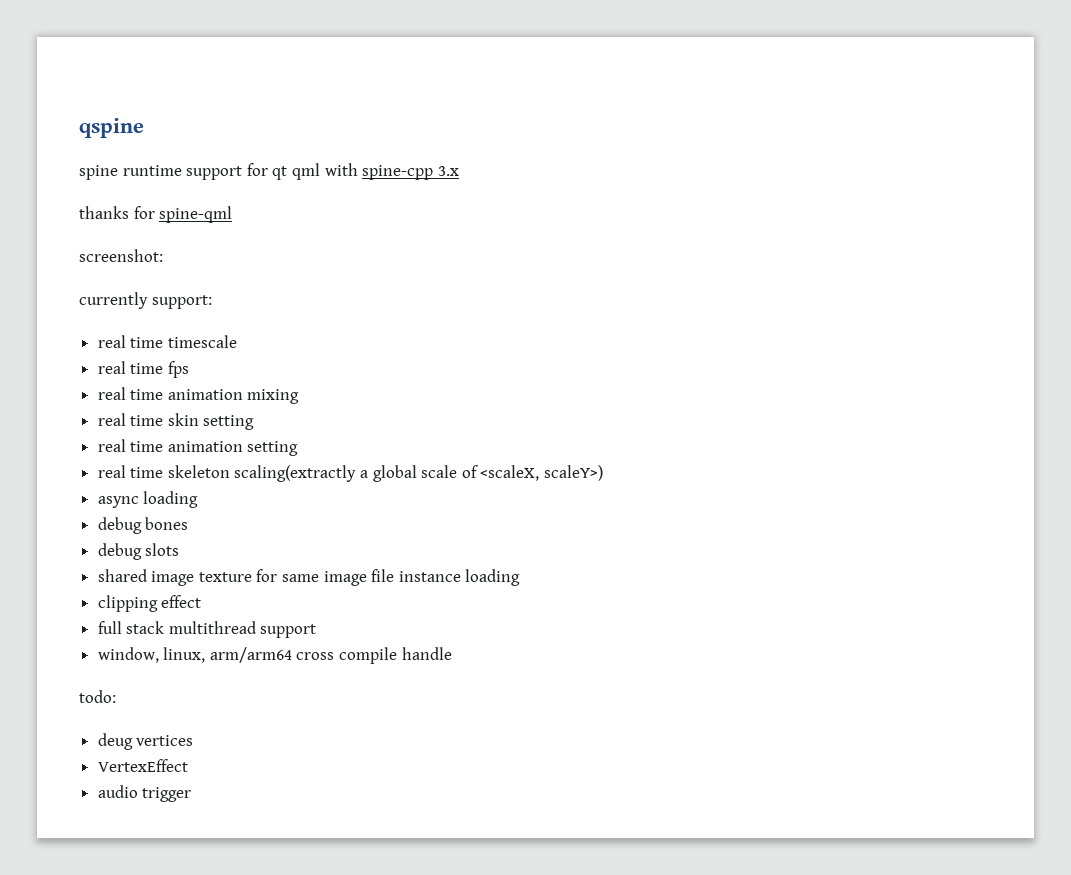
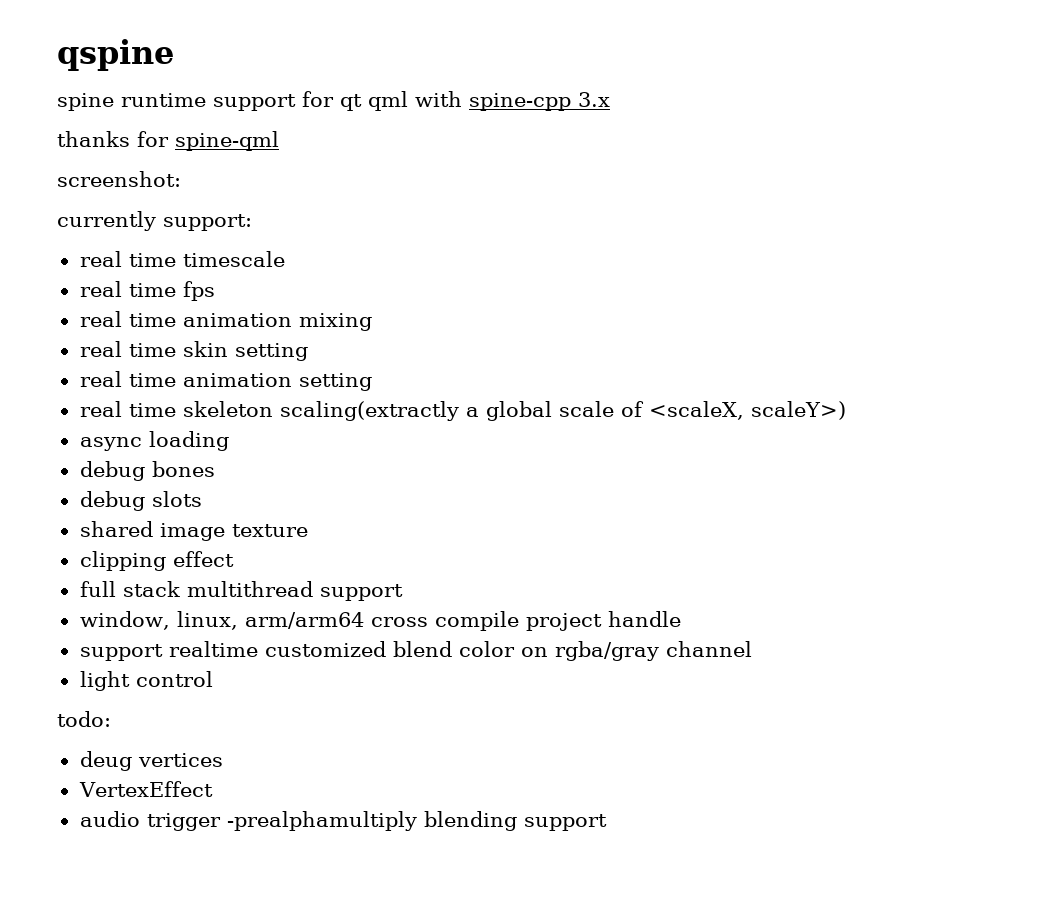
[256,569,521,586] for same image file instance loading -> (308, 530) none
(398, 655) none -> [525,613,602,631] project
(452, 653) none -> [79,641,752,661] [79,671,213,691] // support realtime customized blend color on rgba/gray channel // light control
(192, 794) none -> [226,811,607,831] -prealphamultiply blending support

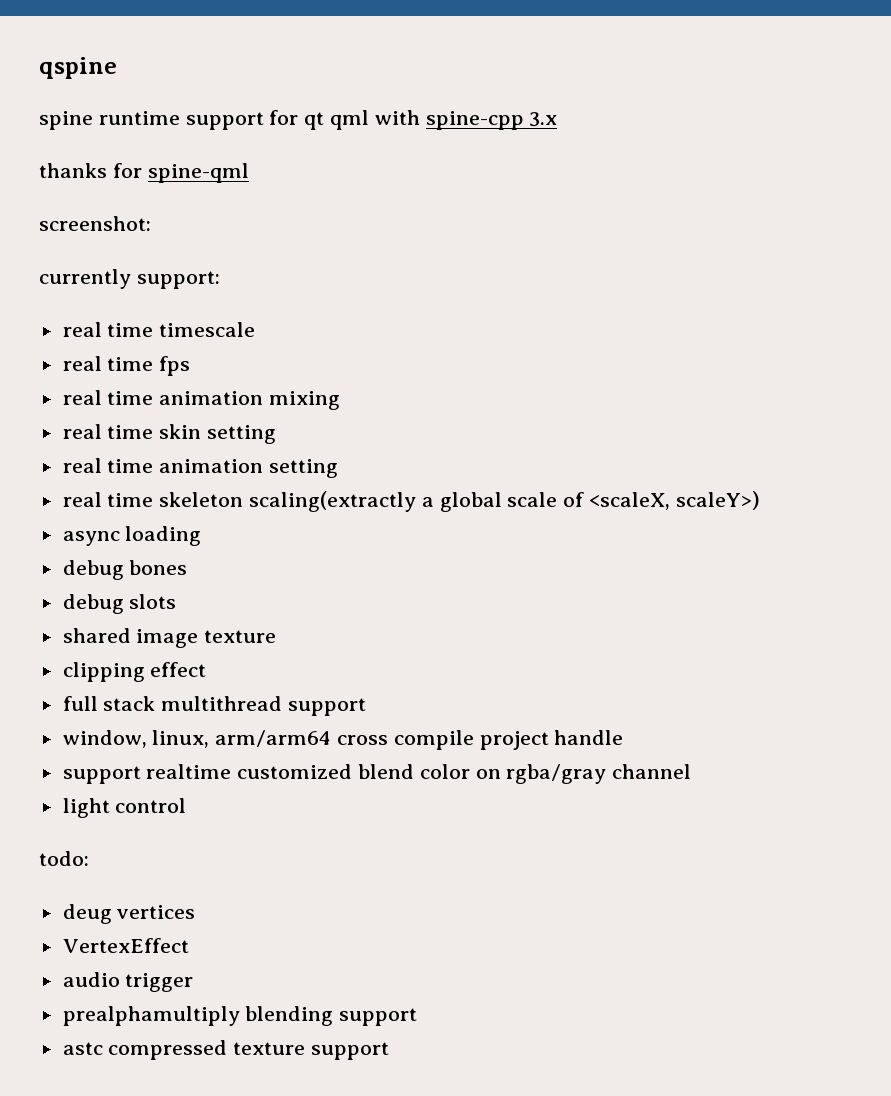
[226,811,417,831] -prealphamultiply -> [62,1006,240,1026] // prealphamultiply
(607, 822) none -> [62,1040,390,1060] // astc compressed texture support

